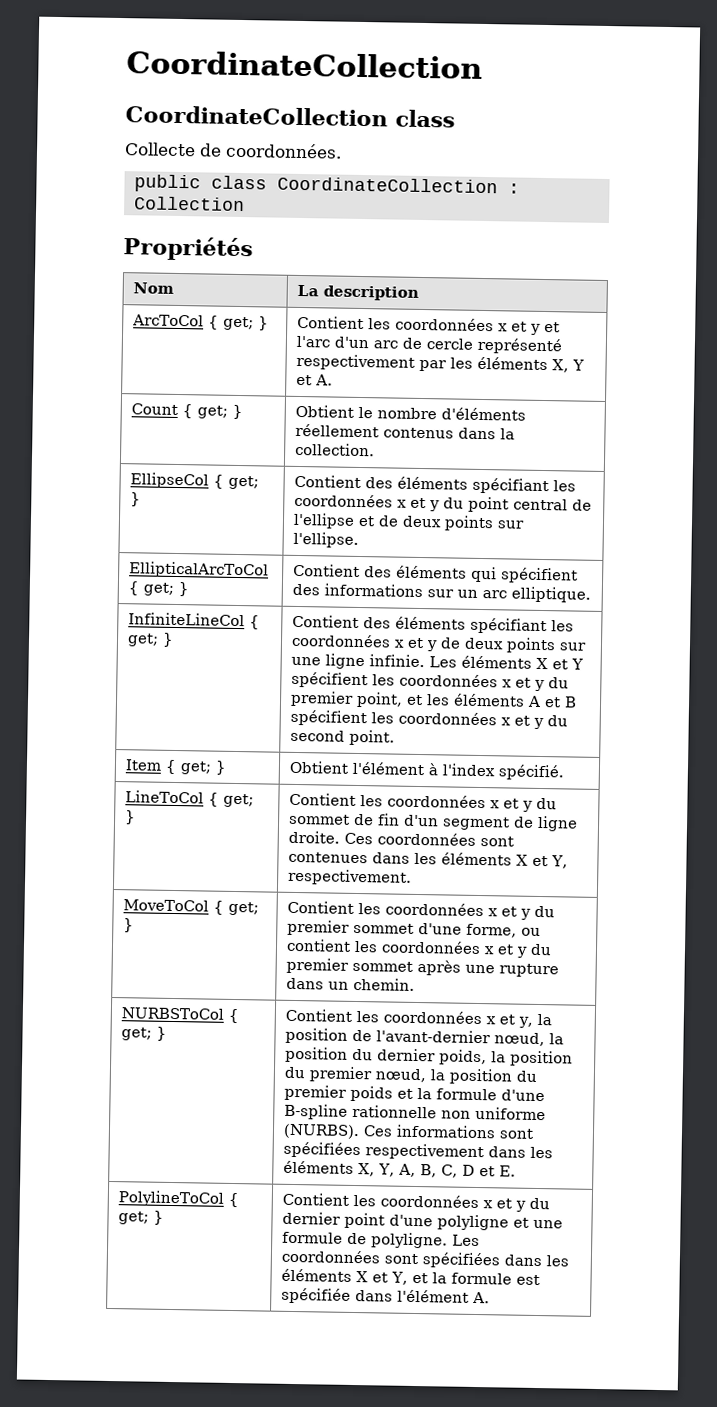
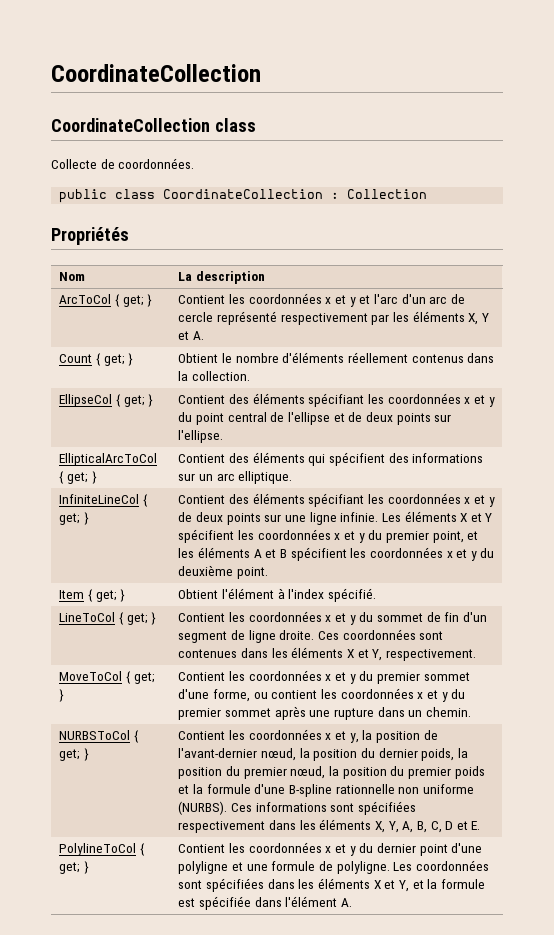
[290,729,346,742] second -> [178,565,234,576] deuxième

